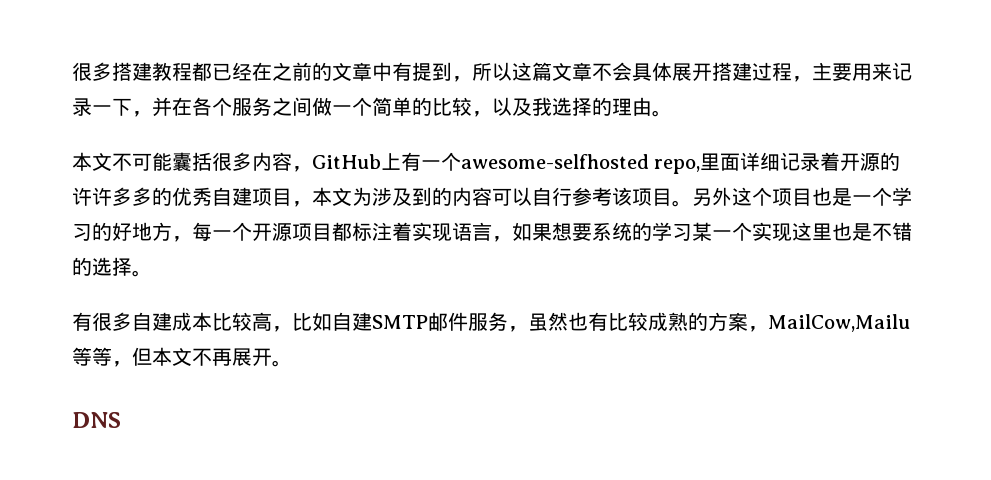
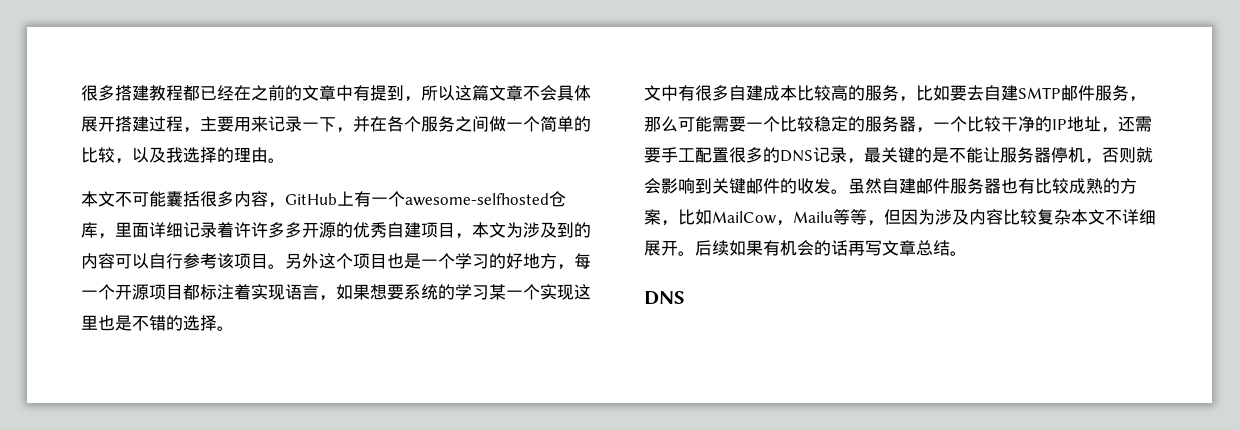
[654,159,701,174] repo, -> [549,191,566,207] [81,222,115,239] 仓库，
[840,152,901,171] 开源的 -> (234, 230) none
(152, 196) none -> [302,222,336,238] 开源
(152, 273) none -> [644,85,678,101] 文中
[272,312,332,332] ，比如 -> [848,85,984,102] 的服务，比如要去
[528,312,568,331] 虽然 -> [644,116,1152,133] [644,147,1153,164] [644,178,1001,194] 那么可能需要一个比较稳定的服务器，一个比较干净的IP地址，还需要手工配置很多的DNS记录，最关键的是不能让服务器停机，否则就会影响到关键邮件的收发。虽然自建邮件服务器
[768,314,910,332] [72,347,272,367] MailCow,Mailu等等，但本文不再展开 -> [678,209,1156,226] [644,240,950,256] 比如MailCow，Mailu等等，但因为涉及内容比较复杂本文不详细展开。后续如果有机会的话再写文章总结

